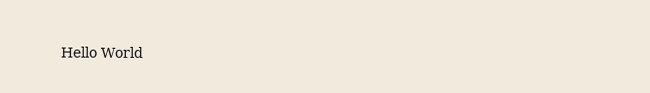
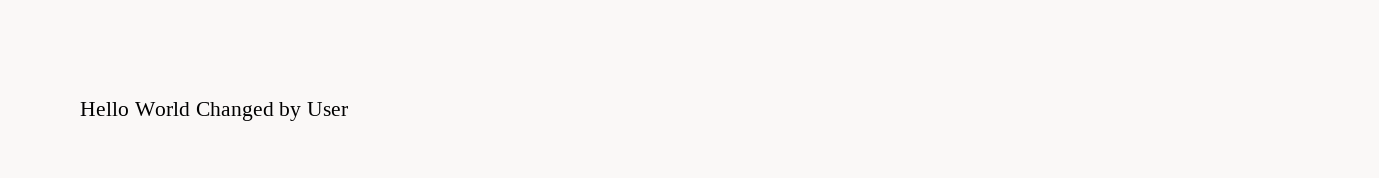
(143, 52) none -> [195,102,349,121] Changed by User

